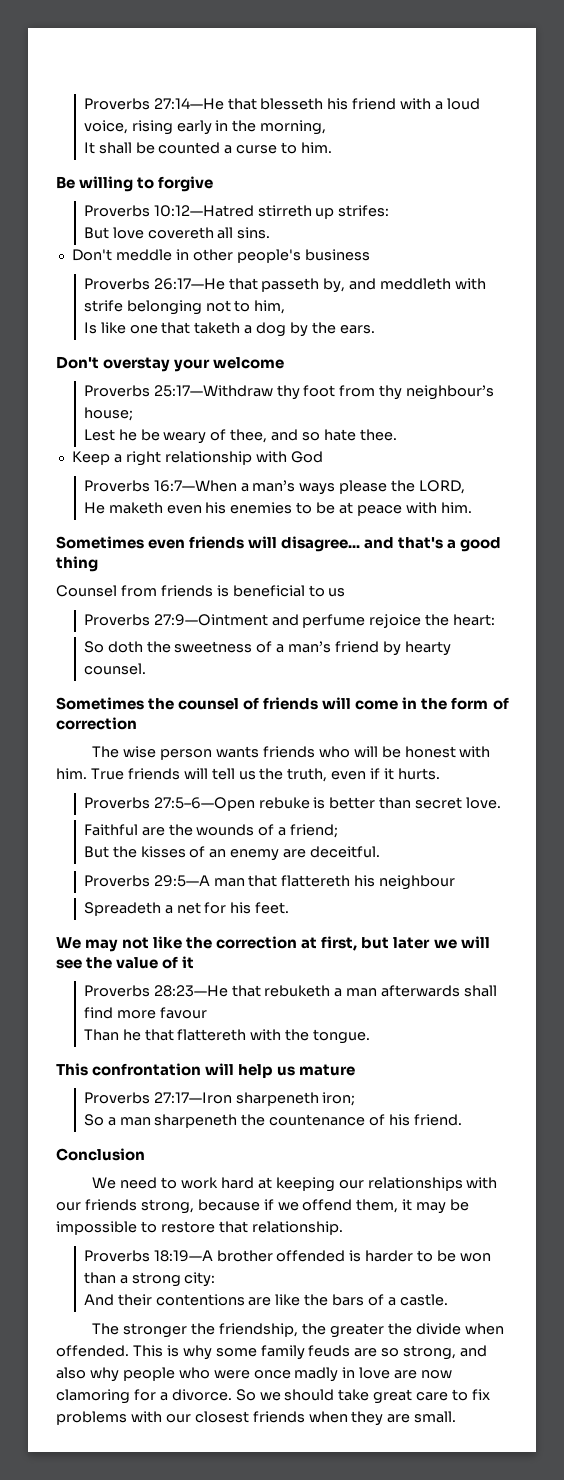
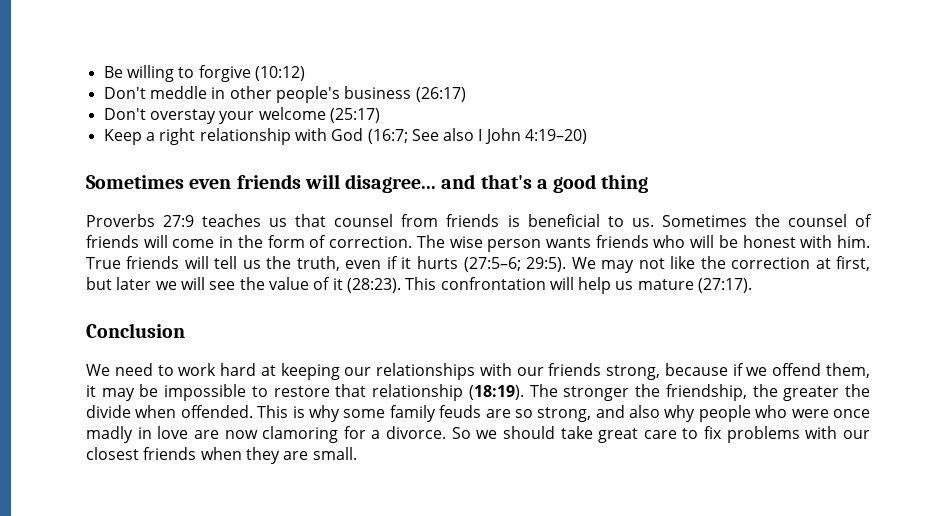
[83,98,481,110] [83,120,327,135] [83,142,333,154] [56,176,214,192] [83,205,390,219] [83,227,271,239] Proverbs 27:14—He that blesseth his friend with a loud voice, rising early in the morning, // It shall be counted a curse to him. // Be willing to forgive // Proverbs 10:12—Hatred stirreth up strifes: // But love covereth all sins. -> [103,65,305,82] Be willing to forgive (10:12)
[83,278,487,293] [83,300,286,315] [83,322,375,337] [56,356,285,372] [83,385,495,400] [83,407,133,421] [83,429,397,444] // Proverbs 26:17—He that passeth by, and meddleth with strife belonging not to him, // Is like one that taketh a dog by the ears. // Don't overstay your welcome // Proverbs 25:17—Withdraw thy foot from thy neighbour’s house; // Lest he be weary of thee, and so hate thee. -> [415,87,466,102] [103,107,380,124] (26:17) // Don't overstay your welcome (25:17)
[83,480,466,495] [83,502,472,516] // Proverbs 16:7—When a man’s ways please the LORD, // He maketh even his enemies to be at peace with him. -> [367,128,588,144] (16:7; See also I John 4:19–20)
[56,585,117,597] Counsel -> [86,214,394,227] Proverbs 27:9 teaches us that counsel
[328,588,346,597] [83,614,496,628] [83,641,451,656] [83,663,146,675] us // Proverbs 27:9—Ointment and perfume rejoice the heart: // So doth the sweetness of a man’s friend by hearty counsel. // -> [631,218,654,227] us.
[56,717,137,730] correction // -> [329,236,413,248] correction.
[398,768,441,780] [83,797,502,811] [83,824,339,838] [83,846,381,861] [83,875,456,890] [83,902,290,916] hurts. // Proverbs 27:5–6—Open rebuke is better than secret love. // Faithful are the wounds of a friend; // But the kisses of an enemy are deceitful. // Proverbs 29:5—A man that flattereth his neighbour // Spreadeth a net for his feet. // -> [416,256,566,272] hurts (27:5–6; 29:5).
[83,985,498,997] [83,1007,207,1019] [83,1029,371,1044] // Proverbs 28:23—He that rebuketh a man afterwards shall find more favour // Than he that flattereth with the tongue. // -> [346,278,401,293] (28:23).
[83,1092,356,1106] [83,1114,463,1128] // Proverbs 27:17—Iron sharpeneth iron; // So a man sharpeneth the countenance of his friend. -> [698,278,753,293] (27:17).
[251,1221,343,1235] [83,1250,492,1262] [83,1272,216,1287] [83,1294,448,1306] relationship. // Proverbs 18:19—A brother offended is harder to be won than a strong city: // And their contentions are like the bars of a castle. // -> [372,384,524,401] relationship (18:19).

